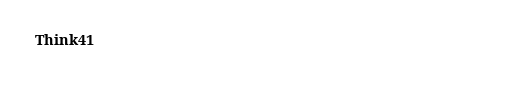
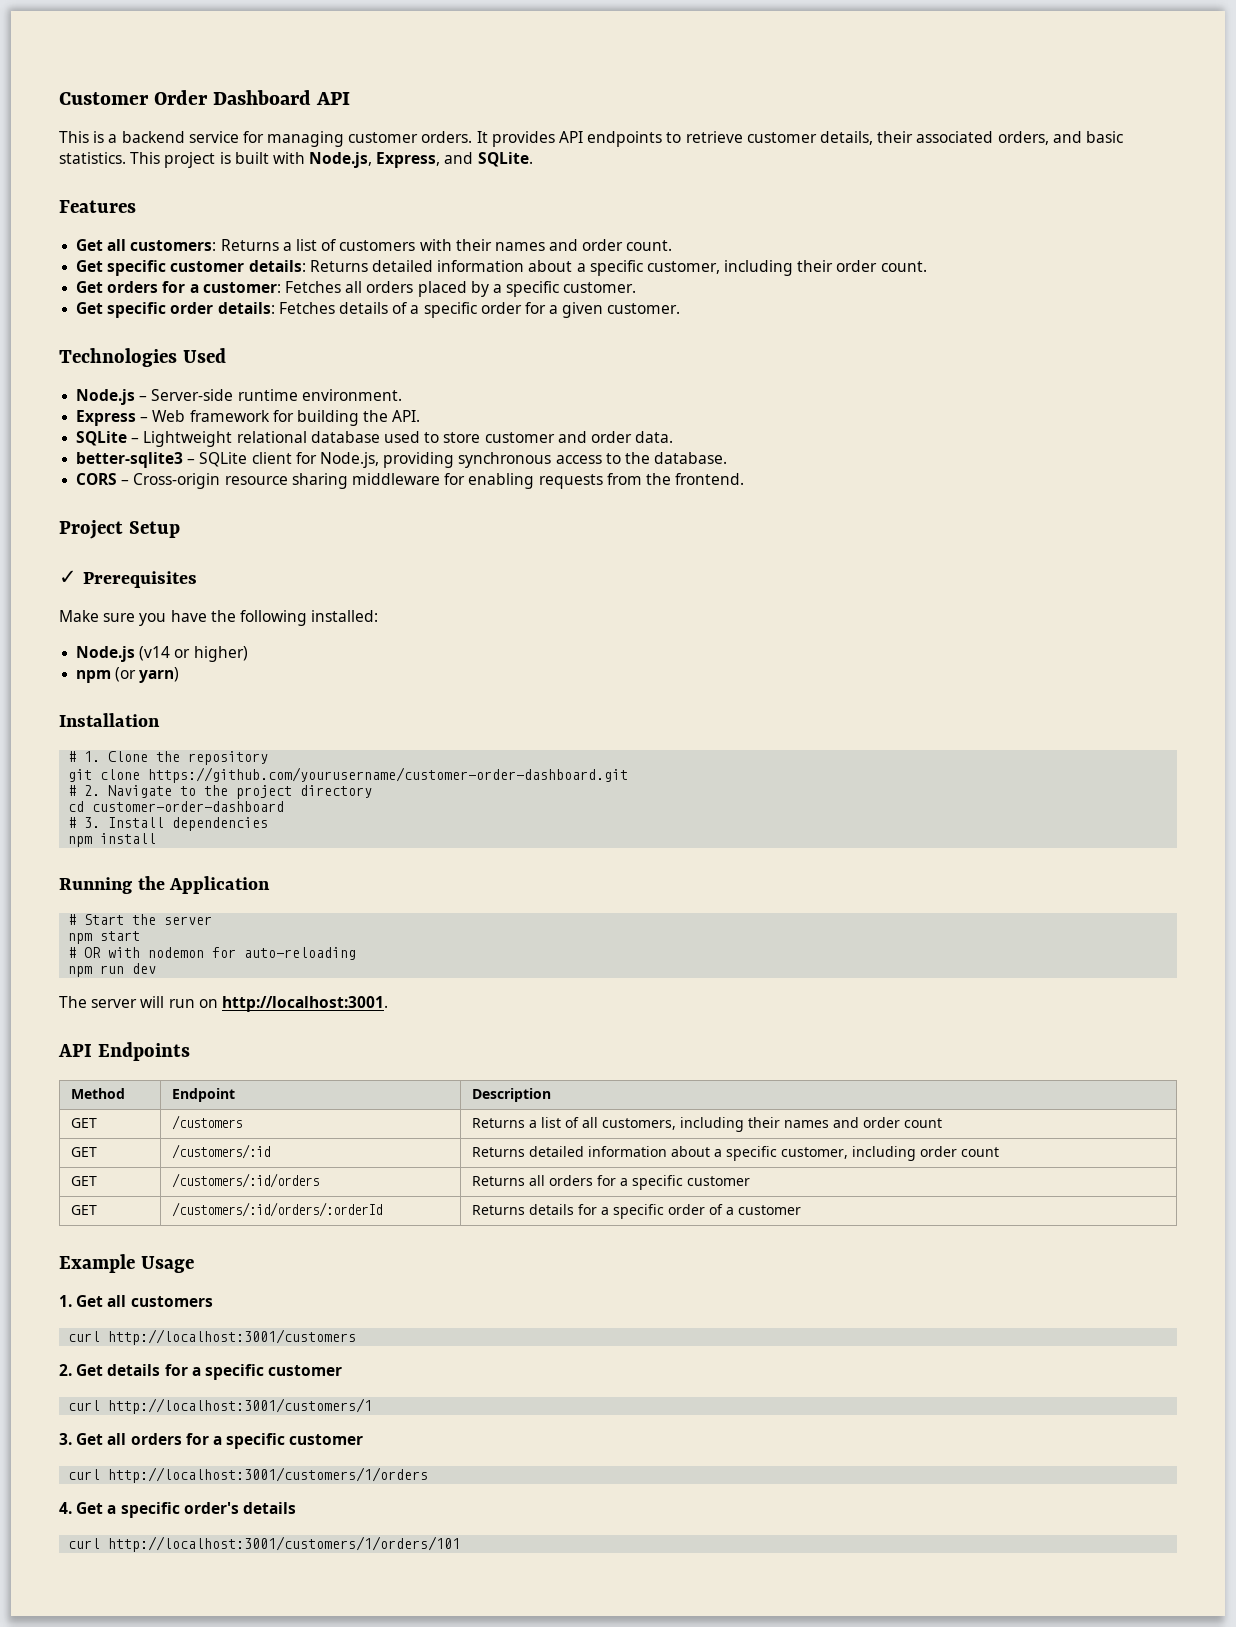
[35,34,94,45] Think41 -> [59,90,351,105] [59,131,1123,147] [59,152,533,168] [59,200,136,213] [76,239,673,251] [76,260,927,276] [76,281,637,297] [76,302,681,318] [59,348,226,367] [76,389,402,405] [76,410,421,426] [76,431,674,447] [76,452,728,468] [76,473,745,489] [59,520,180,539] [59,570,197,588] [59,610,379,626] [76,646,248,662] [76,667,180,683] [59,713,160,727] [68,751,269,765] [68,767,629,783] [68,785,373,799] [68,801,285,812] [68,817,269,831] [68,833,157,847] [59,876,271,894] [68,914,213,925] [68,931,141,944] [68,947,357,960] [68,963,157,977] [59,996,388,1012] [58,1042,190,1061] [71,1088,126,1099] [172,1088,236,1102] [472,1088,552,1102] [71,1118,98,1128] [172,1115,243,1130] [472,1117,943,1132] [71,1147,98,1157] [172,1144,271,1159] [472,1146,1000,1161] [71,1176,98,1186] [172,1173,320,1188] [472,1175,751,1190] [71,1205,98,1215] [172,1202,383,1217] [472,1204,802,1219] [59,1254,194,1273] [59,1295,213,1307] [68,1329,357,1345] [59,1364,343,1380] [68,1398,373,1414] [59,1433,364,1449] [68,1467,429,1483] [59,1502,296,1518] [68,1536,461,1552] Customer Order Dashboard API // This is a backend service for managing customer orders. It provides API endpoints to retrieve customer details, their associated orders, and basic statistics. This project is built with Node.js, Express, and SQLite. // Features // Get all customers: Returns a list of customers with their names and order count. // Get specific customer details: Returns detailed information about a specific customer, including their order count. // Get orders for a customer: Fetches all orders placed by a specific customer. // Get specific order details: Fetches details of a specific order for a given customer. // Technologies Used // Node.js – Server-side runtime environment. // Express – Web framework for building the API. // SQLite – Lightweight relational database used to store customer and order data. // better-sqlite3 – SQLite client for Node.js, providing synchronous access to the database. // CORS – Cross-origin resource sharing middleware for enabling requests from the frontend. // Project Setup // ✓ Prerequisites // Make sure you have the following installed: // Node.js (v14 or higher) // npm (or yarn) // Installation // # 1. Clone the repository // git clone https://github.com/yourusername/customer-order-dashboard.git // # 2. Navigate to the project directory // cd customer-order-dashboard // # 3. Install dependencies // npm install // Running the Application // # Start the server // npm start // # OR with nodemon for auto-reloading // npm run dev // The server will run on http://localhost:3001. // API Endpoints // Method | Endpoint | Description // GET | /customers | Returns a list of all customers, including their names and order count // GET | /customers/:id | Returns detailed information about a specific customer, including order count // GET | /customers/:id/orders | Returns all orders for a specific customer // GET | /customers/:id/orders/:orderId | Returns details for a specific order of a customer // Example Usage // 1. Get all customers // curl http://localhost:3001/customers // 2. Get details for a specific customer // curl http://localhost:3001/customers/1 // 3. Get all orders for a specific customer // curl http://localhost:3001/customers/1/orders // 4. Get a specific order's details // curl http://localhost:3001/customers/1/orders/101

